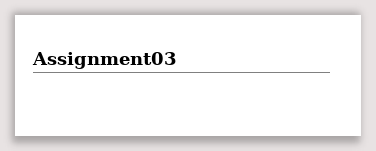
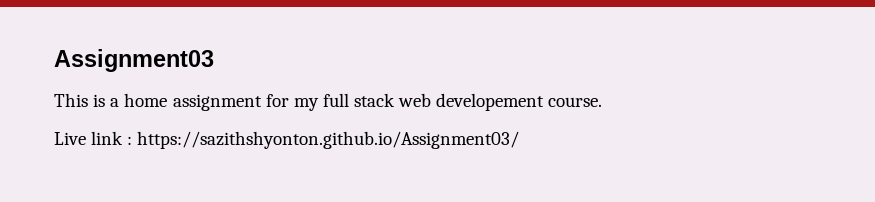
(177, 60) none -> [54,93,603,111] [54,131,520,149] // This is a home assignment for my full stack web developement course. // Live link : https://sazithshyonton.github.io/Assignment03/

